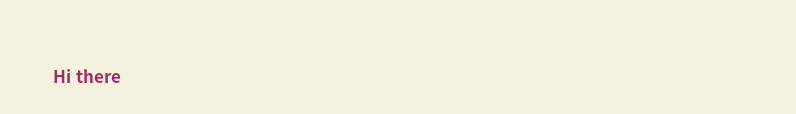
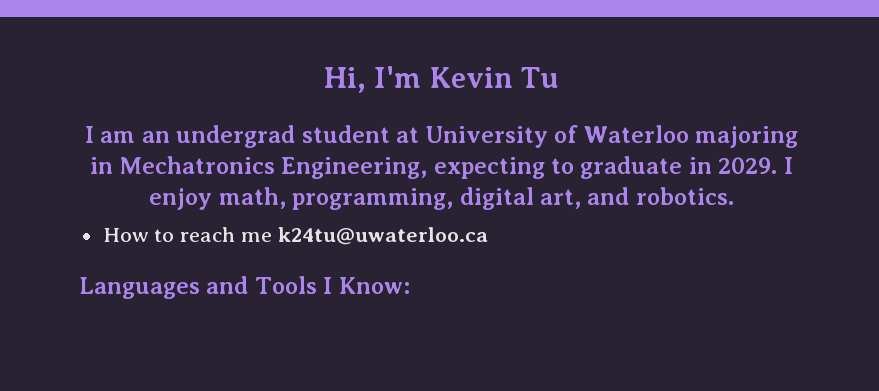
[53,69,121,83] Hi there -> [324,66,559,93] [84,125,799,148] [90,156,793,179] [149,187,734,210] [102,227,488,245] [79,276,410,299] Hi, I'm Kevin Tu // I am an undergrad student at University of Waterloo majoring in Mechatronics Engineering, expecting to graduate in 2029. I enjoy math, programming, digital art, and robotics. // How to reach me k24tu@uwaterloo.ca // Languages and Tools I Know:

